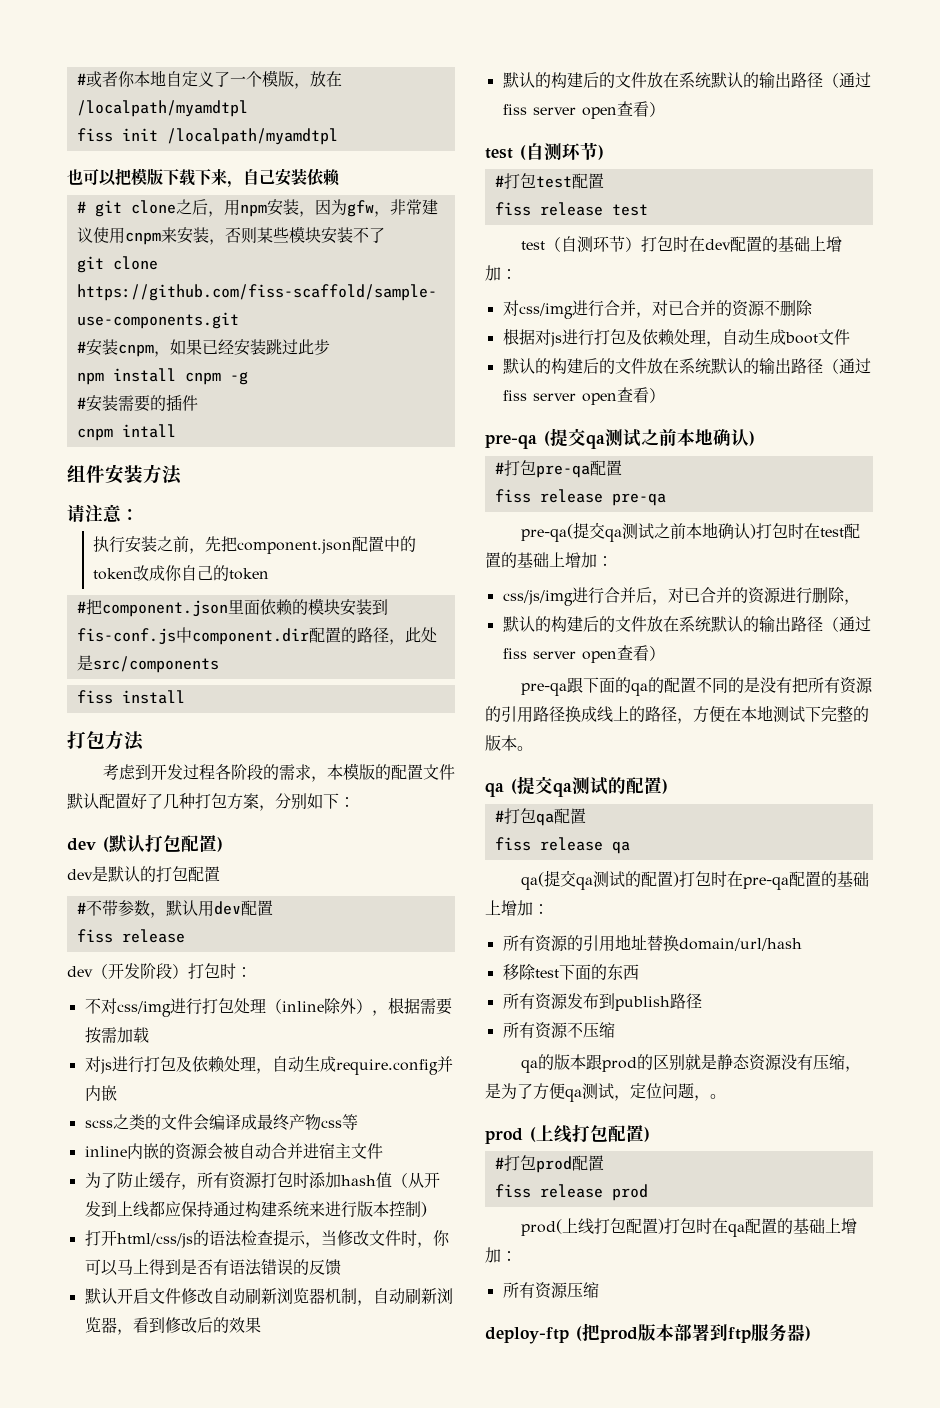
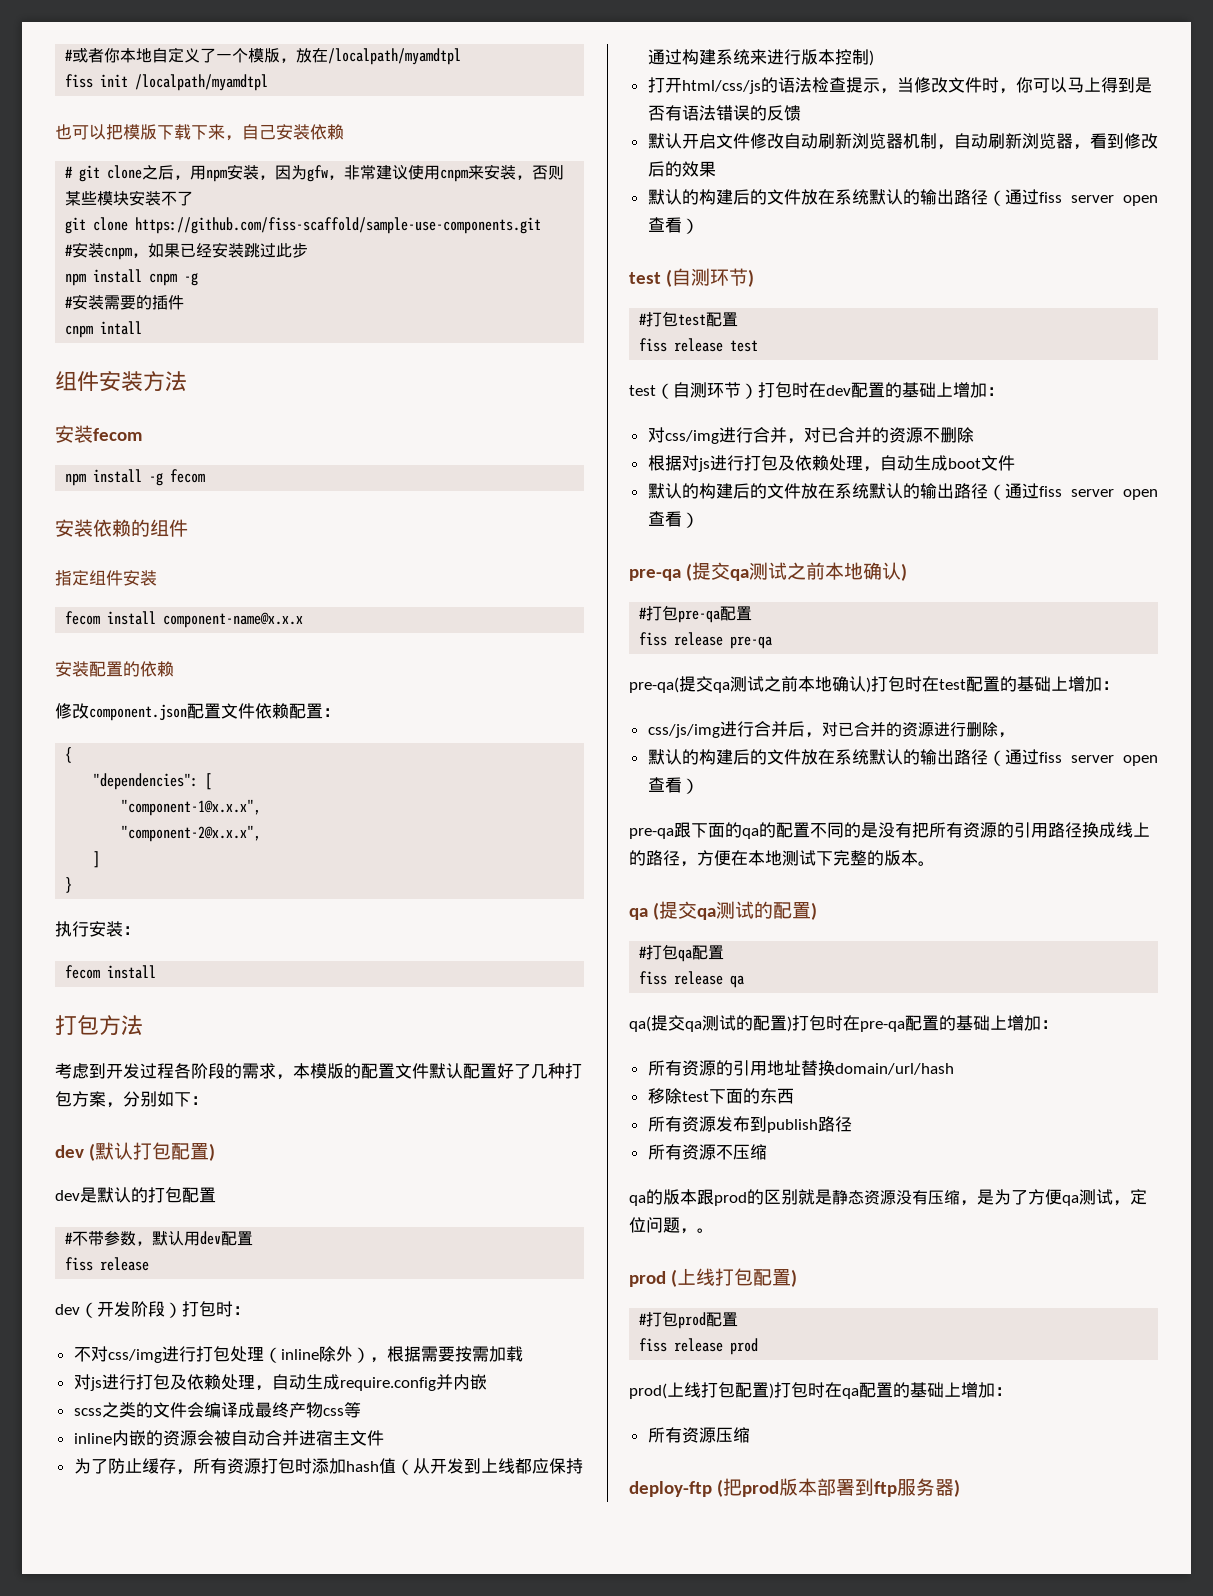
[67,504,139,523] [93,536,417,554] [93,565,270,581] [76,598,388,617] [76,627,437,645] [76,655,219,673] [76,690,113,704] 请注意： // 执行安装之前，先把component.json配置中的token改成你自己的token // #把component.json里面依赖的模块安装到fis-conf.js中component.dir配置的路径，此处是src/components // fiss -> [55,425,142,443] [65,469,206,486] [55,519,188,537] [55,570,157,586] [65,611,304,628] [55,661,174,677] [55,703,340,721] [65,747,73,763] [93,773,213,790] [121,799,262,816] [121,825,262,842] [93,851,101,868] [65,877,73,893] [55,921,140,937] [65,965,101,979] 安装fecom // npm install -g fecom // 安装依赖的组件 // 指定组件安装 // fecom install component-name@x.x.x // 安装配置的依赖 // 修改component.json配置文件依赖配置： // { // "dependencies": [ // "component-1@x.x.x", // "component-2@x.x.x", // ] // } // 执行安装： // fecom

